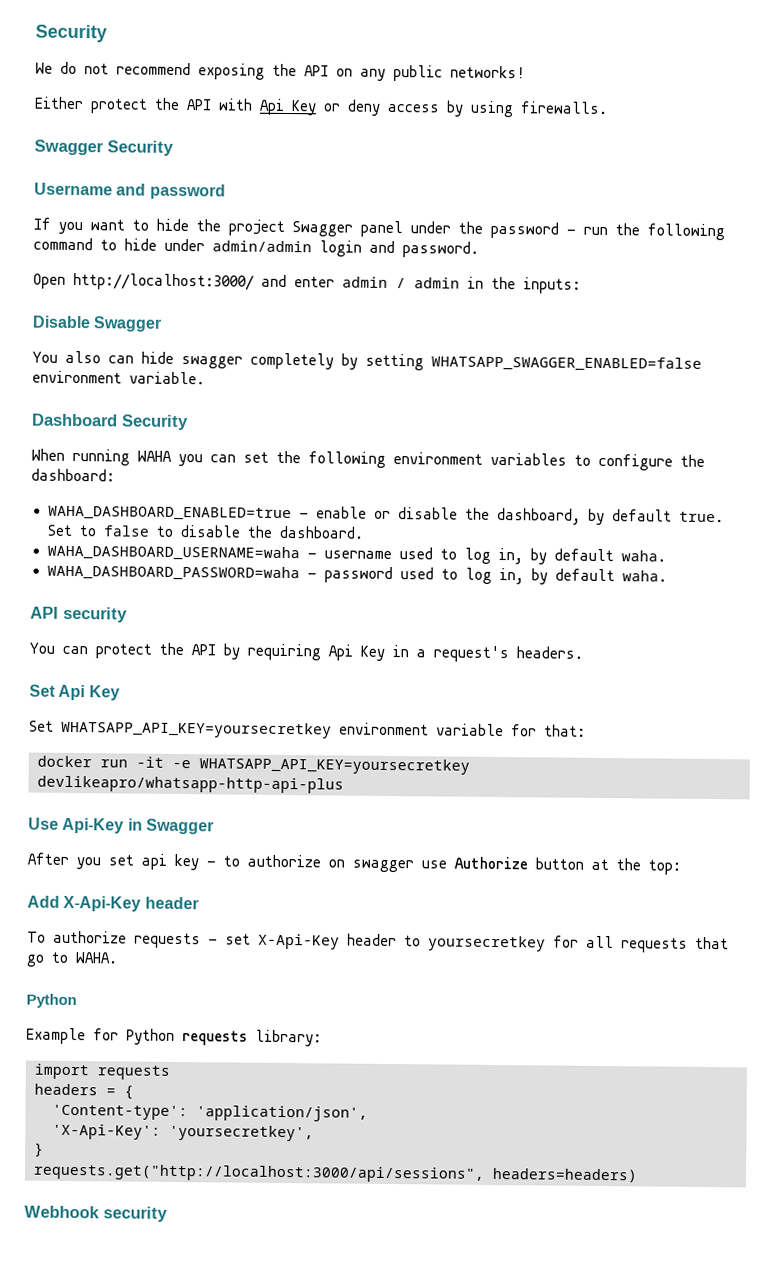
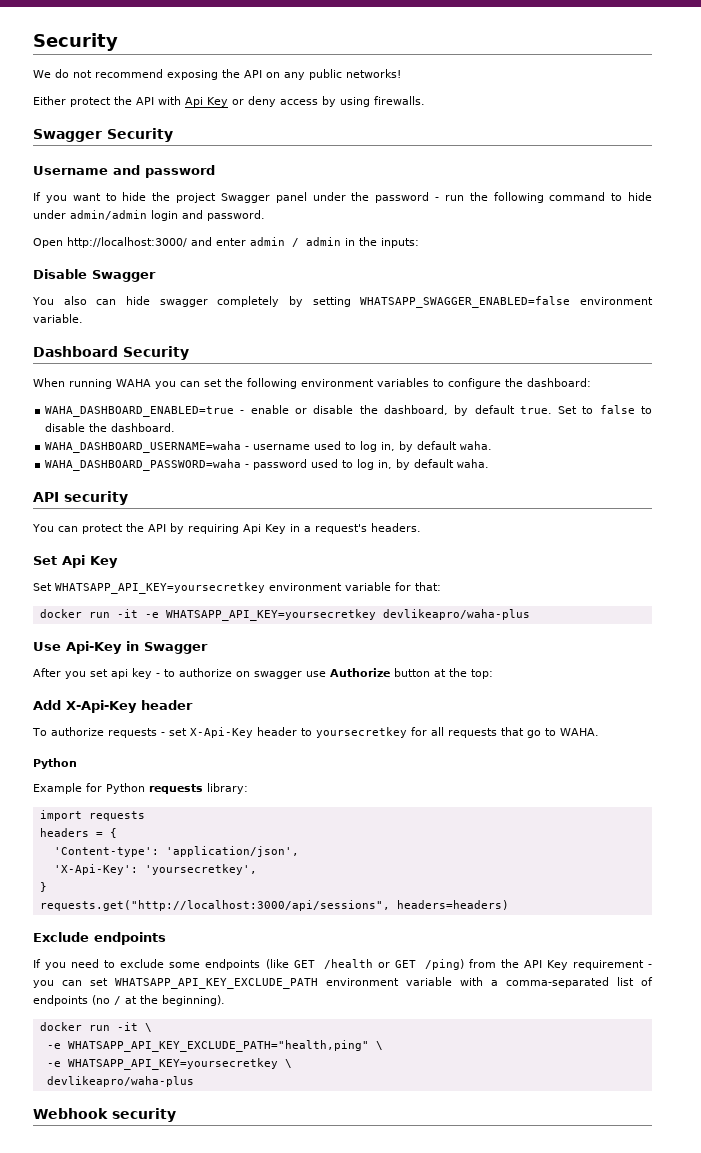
[37,775,344,794] devlikeapro/whatsapp-http-api-plus -> [382,609,530,620] devlikeapro/waha-plus
(638, 1175) none -> [33,932,166,945] [33,959,652,970] [33,977,653,989] [33,995,225,1006] [39,1022,152,1032] [46,1040,383,1052] [46,1058,292,1070] [46,1076,194,1087] // Exclude endpoints // If you need to exclude some endpoints (like GET /health or GET /ping) from the API Key requirement - you can set WHATSAPP_API_KEY_EXCLUDE_PATH environment variable with a comma-separated list of endpoints (no / at the beginning). // docker run -it \ // -e WHATSAPP_API_KEY_EXCLUDE_PATH="health,ping" \ // -e WHATSAPP_API_KEY=yoursecretkey \ // devlikeapro/waha-plus

